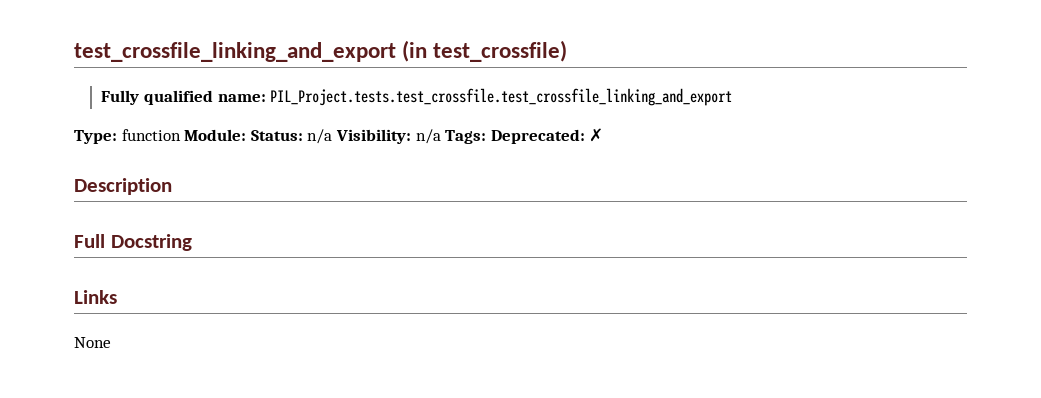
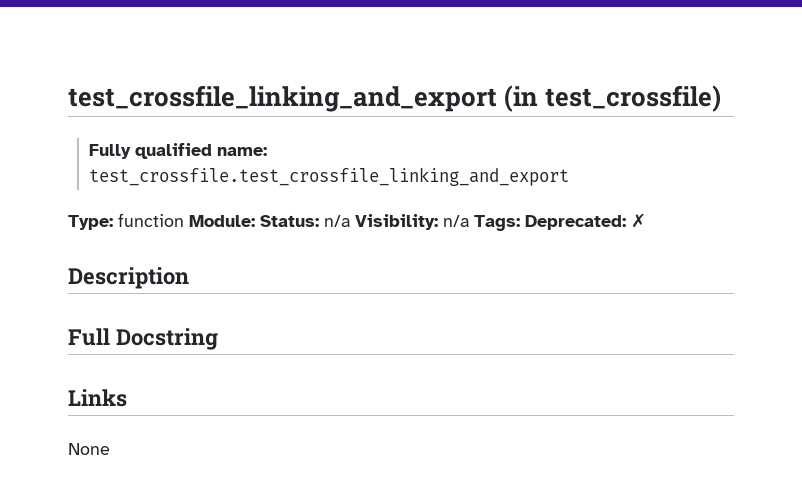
[270,88,733,106] PIL_Project.tests.test_crossfile.test_crossfile_linking_and_export -> [88,167,569,186] test_crossfile.test_crossfile_linking_and_export

